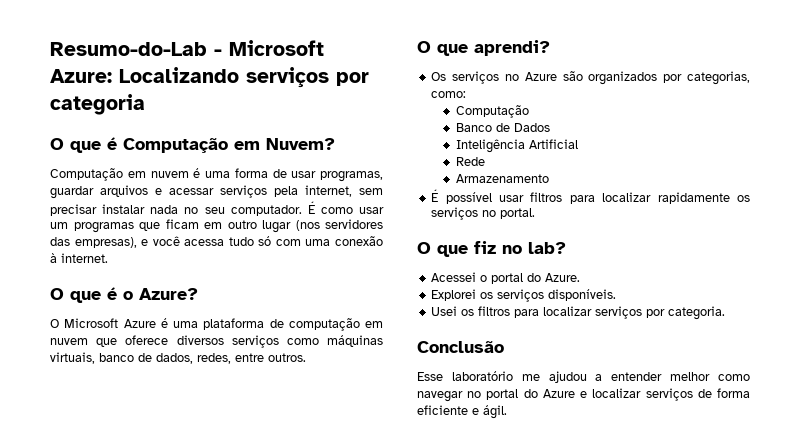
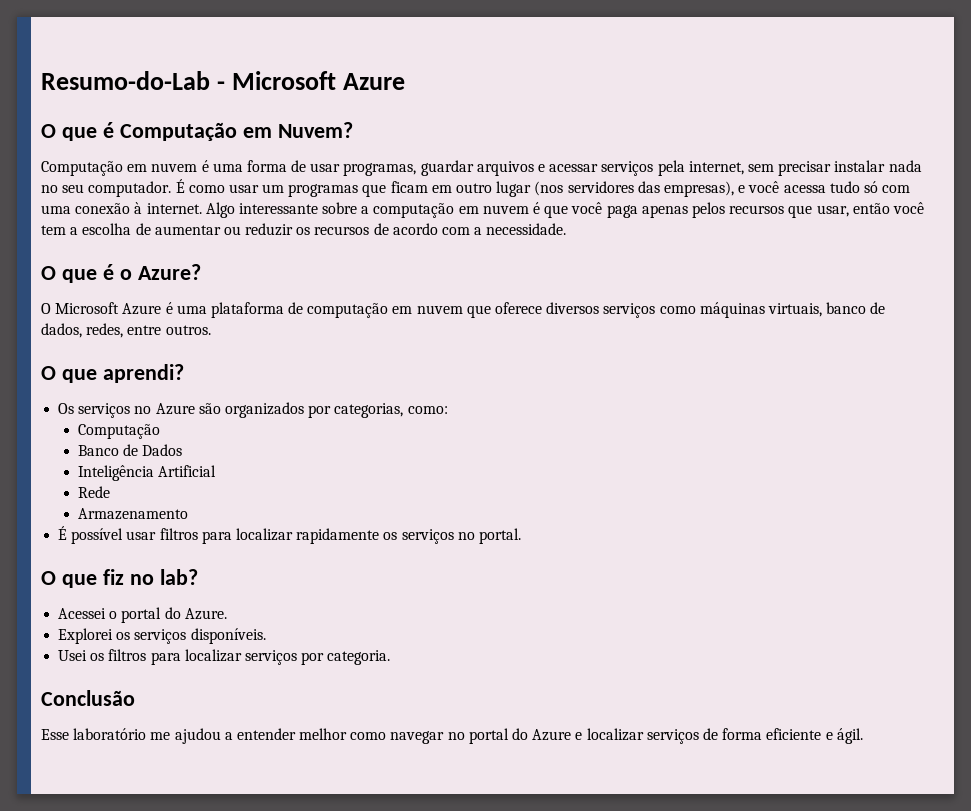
[50,67,369,88] [50,94,145,115] Azure: Localizando serviços por categoria -> [342,73,405,90] Azure
(108, 258) none -> [205,202,924,218] [41,223,567,236] Algo interessante sobre a computação em nuvem é que você paga apenas pelos recursos que usar, então você tem a escolha de aumentar ou reduzir os recursos de acordo com a necessidade.

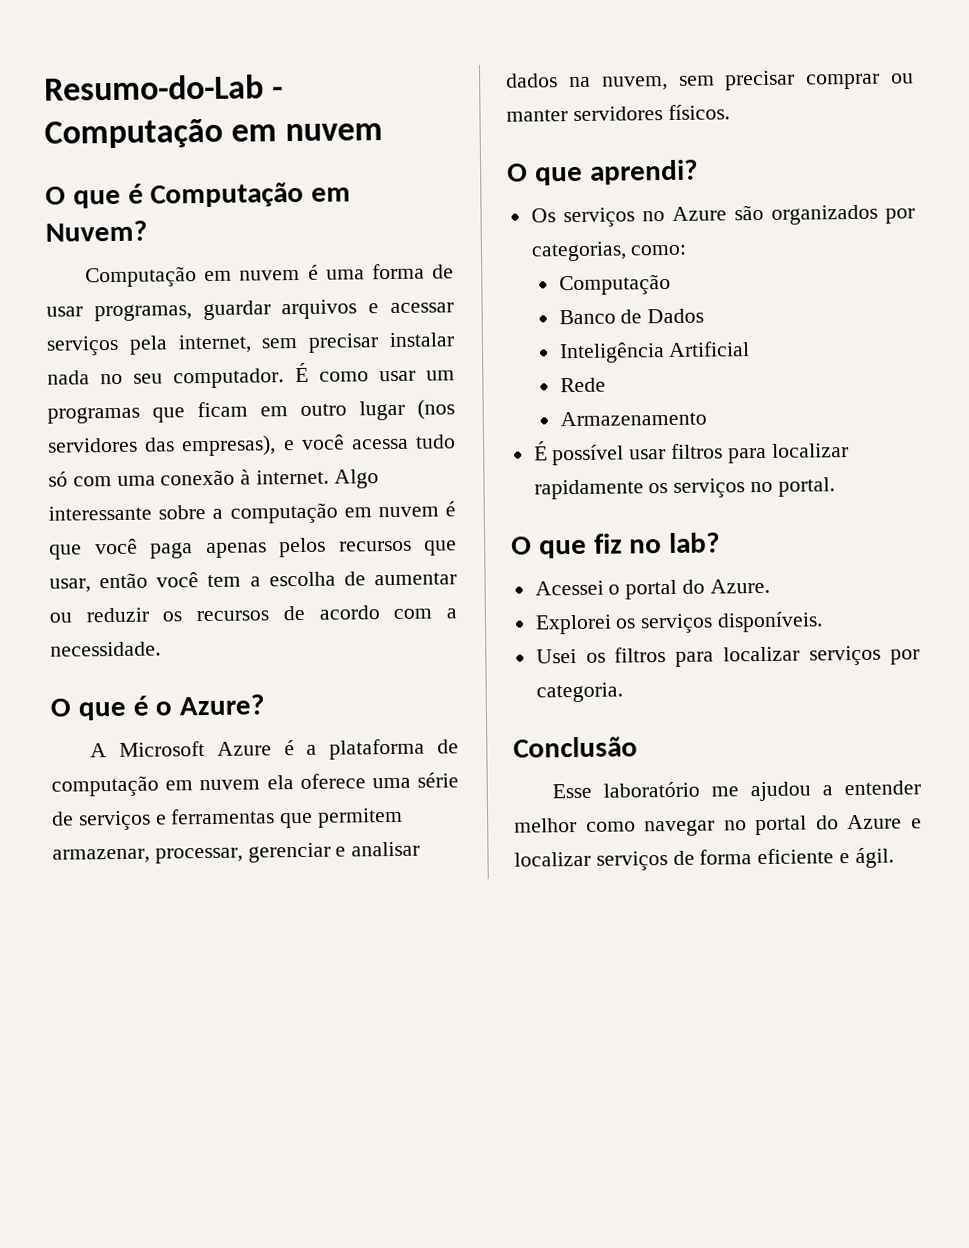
[231,71,405,90] Microsoft Azure -> [44,118,384,149] Computação em nuvem
[41,303,51,314] O -> [90,743,108,758] A
[176,305,207,314] uma -> [306,744,318,755] a
[466,302,886,318] [41,323,211,338] que oferece diversos serviços como máquinas virtuais, banco de dados, redes, entre outros. -> [266,772,459,790] [52,807,404,831] [52,841,421,864] [506,70,914,91] [506,104,730,122] ela oferece uma série de serviços e ferramentas que permitem armazenar, processar, gerenciar e analisar dados na nuvem, sem precisar comprar ou manter servidores físicos.

